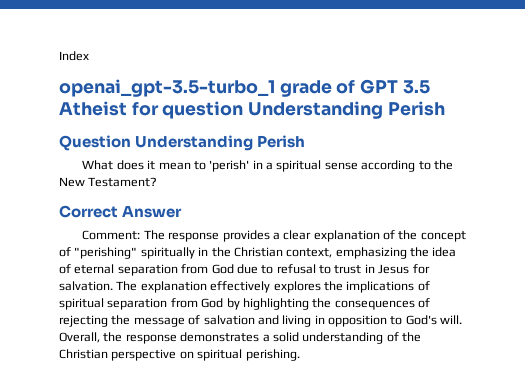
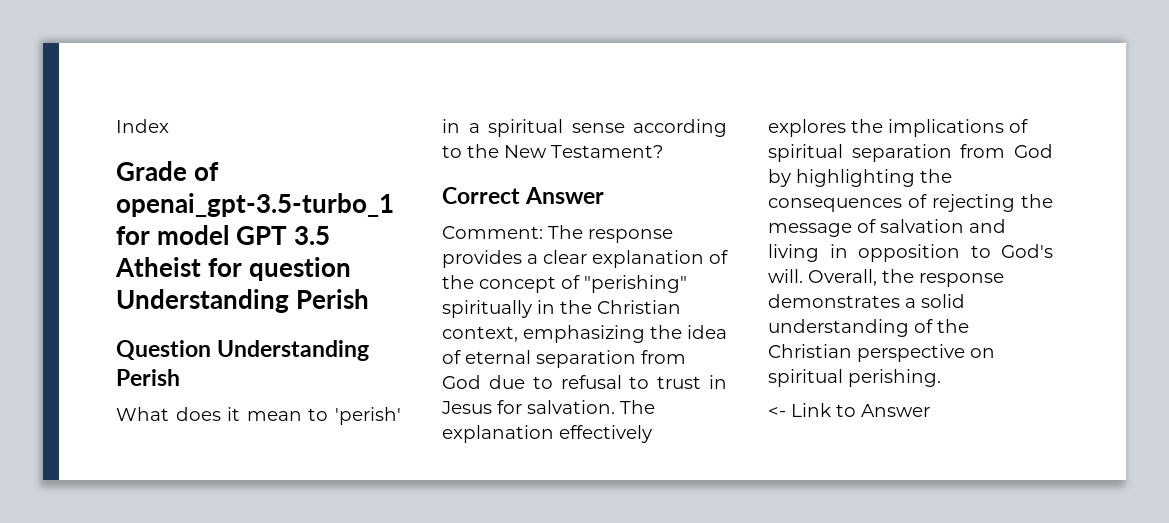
[59,79,356,97] openai_gpt-3.5-turbo_1 grade of -> [116,161,219,181] [116,193,394,217] [116,225,229,245] Grade of openai_gpt-3.5-turbo_1 for model
(300, 355) none -> [768,403,930,417] // <- Link to Answer

